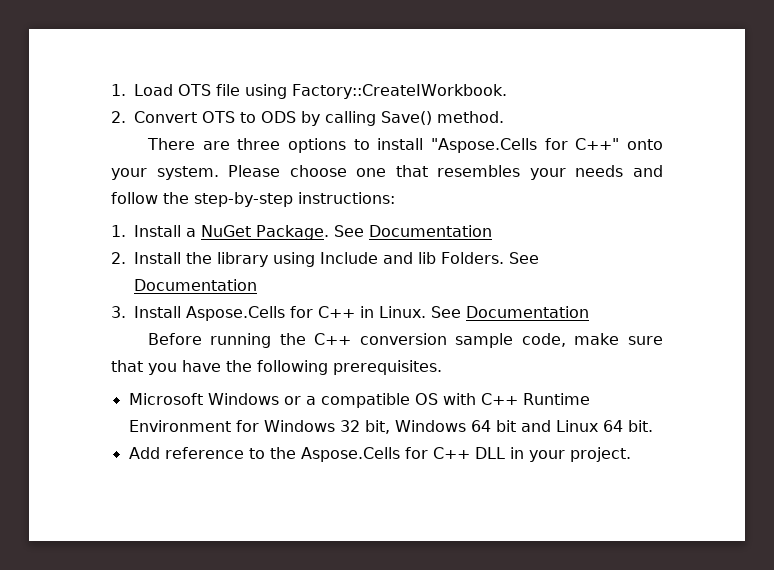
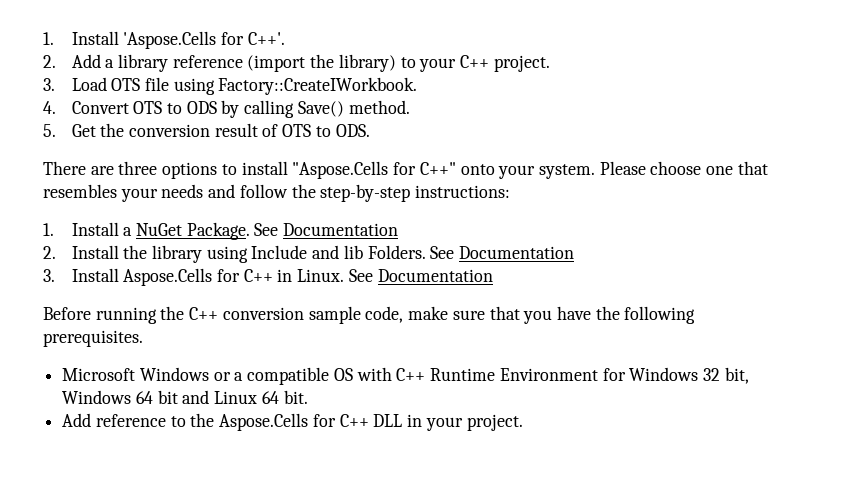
[111,84,126,96] 1. -> [43,31,285,49] [43,54,550,72] [43,78,55,91] 1. Install 'Aspose.Cells for C++'. // 2. Add a library reference (import the library) to your C++ project. // 3.
[111,111,126,123] 2. -> [43,101,56,114] 4.
(505, 117) none -> [43,123,370,137] // 5. Get the conversion result of OTS to ODS.

